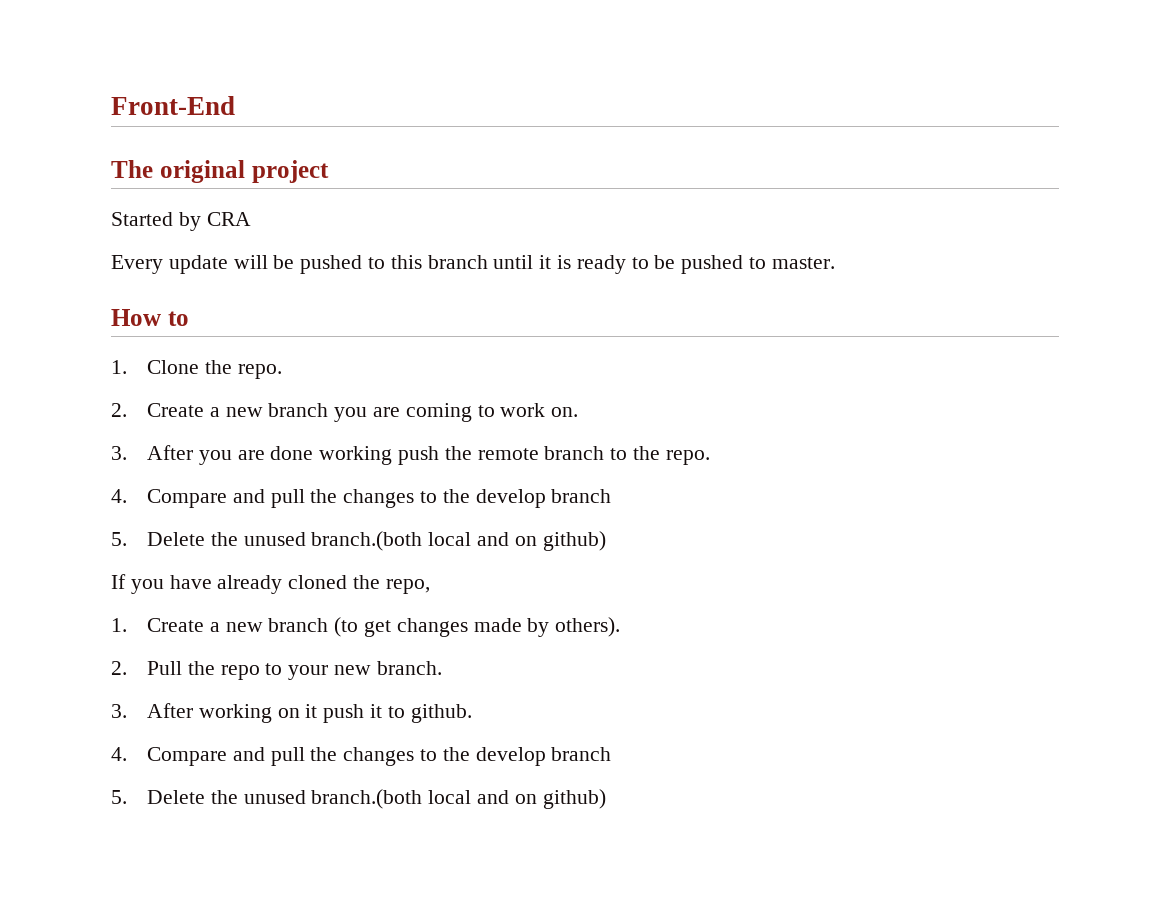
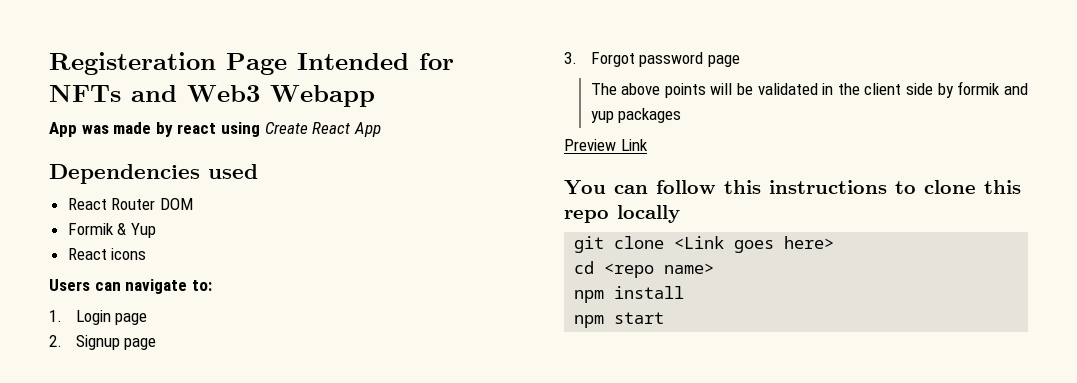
[111,96,235,115] [111,160,329,183] [111,212,251,231] [111,255,835,274] [111,309,189,326] [111,360,282,379] [111,403,579,422] [111,445,710,465] [111,489,612,508] [111,531,606,551] [111,574,430,594] [111,617,621,637] [111,661,442,680] [111,703,472,723] [111,747,612,766] [111,789,606,809] Front-End // The original project // Started by CRA // Every update will be pushed to this branch until it is ready to be pushed to master. // How to // 1. Clone the repo. // 2. Create a new branch you are coming to work on. // 3. After you are done working push the remote branch to the repo. // 4. Compare and pull the changes to the develop branch // 5. Delete the unused branch.(both local and on github) // If you have already cloned the repo, // 1. Create a new branch (to get changes made by others). // 2. Pull the repo to your new branch. // 3. After working on it push it to github. // 4. Compare and pull the changes to the develop branch // 5. Delete the unused branch.(both local and on github) -> [49,52,454,75] [49,85,375,107] [49,122,381,137] [49,164,258,184] [67,198,193,210] [67,223,156,238] [67,248,147,260] [49,279,212,294] [49,310,148,325] [49,335,157,350] [564,52,740,67] [590,81,1028,98] [590,108,682,123] [564,139,648,151] [564,180,1021,195] [564,205,680,223] [574,236,835,253] [574,261,715,278] [574,286,685,303] [574,312,665,328] Registeration Page Intended for NFTs and Web3 Webapp // App was made by react using Create React App // Dependencies used // React Router DOM // Formik & Yup // React icons // Users can navigate to: // 1. Login page // 2. Signup page // 3. Forgot password page // The above points will be validated in the client side by formik and yup packages // Preview Link // You can follow this instructions to clone this repo locally // git clone <Link goes here> // cd <repo name> // npm install // npm start

